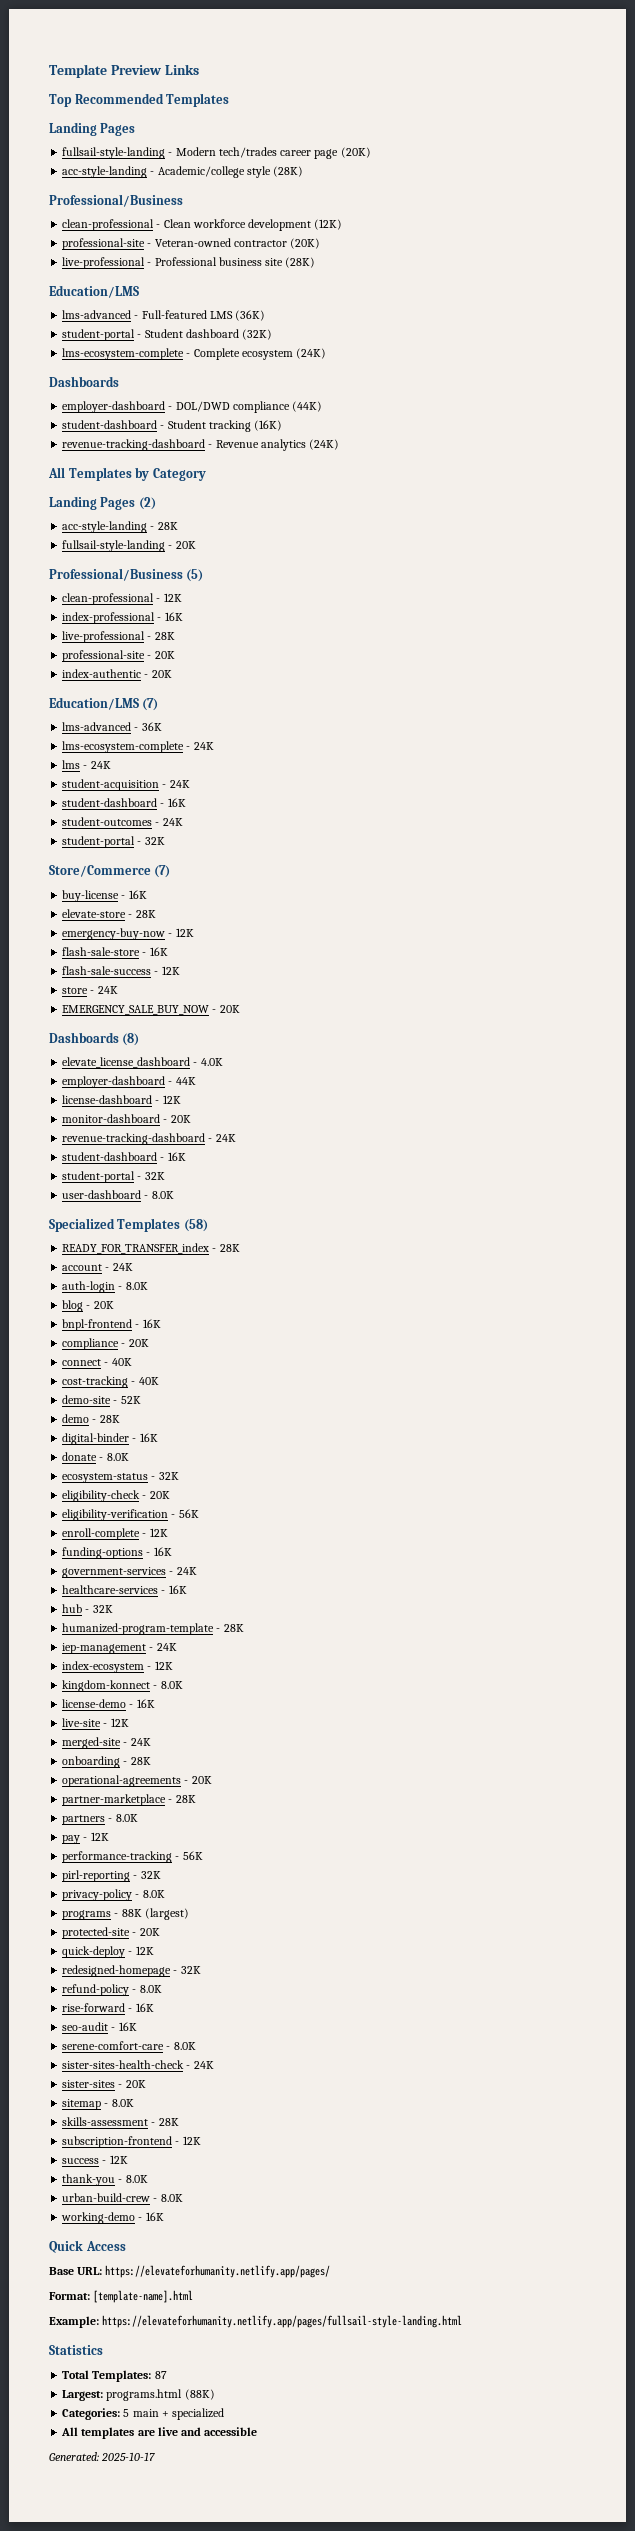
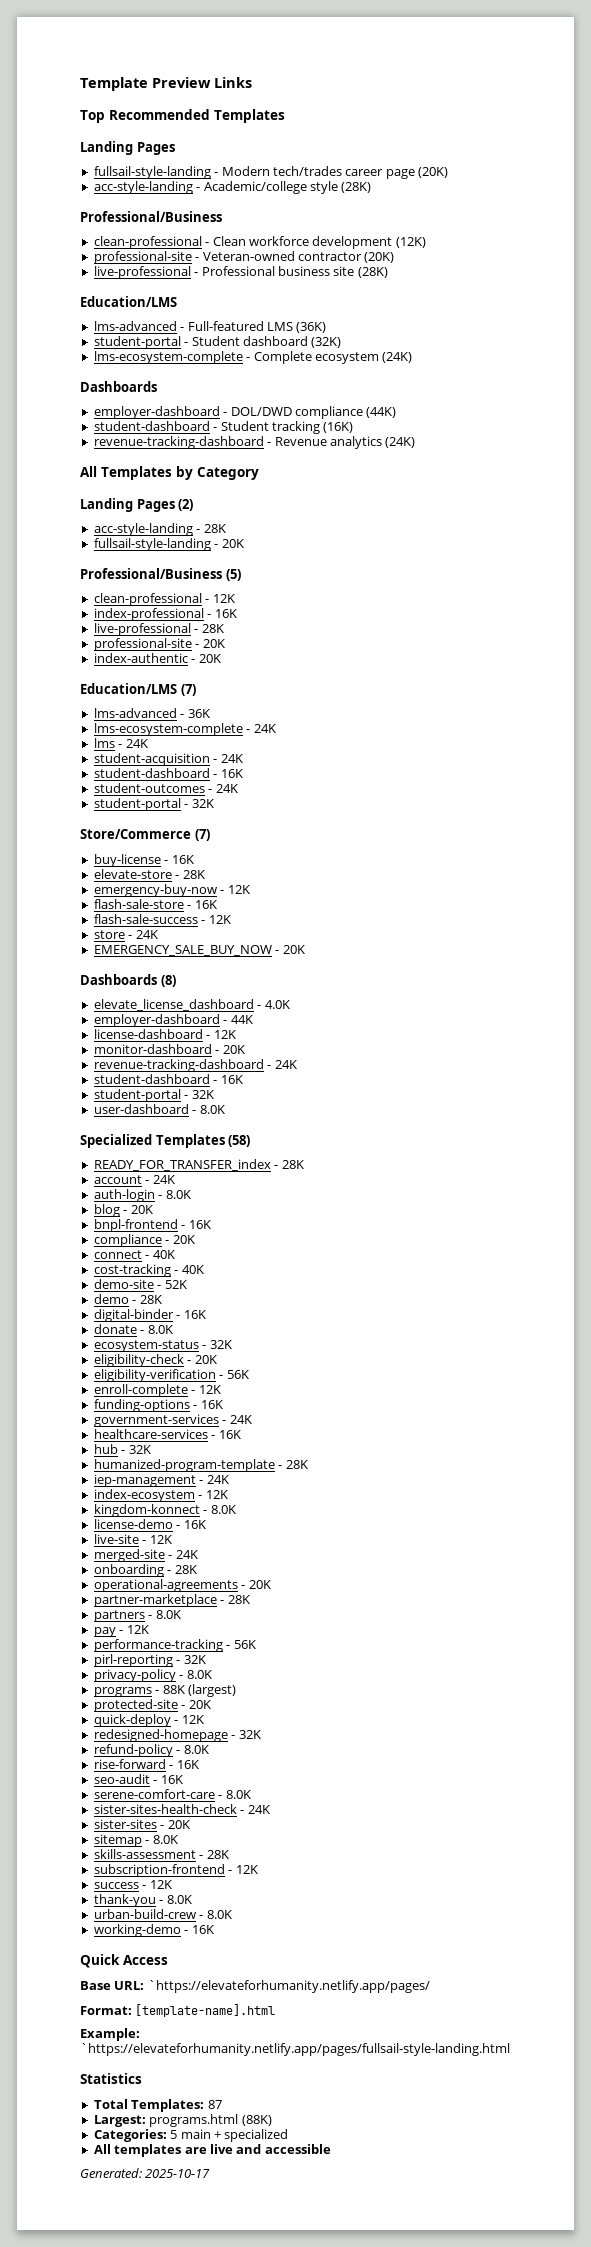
[105,2265,331,2278] https://elevateforhumanity.netlify.app/pages/ -> [147,1980,430,1993] `https://elevateforhumanity.netlify.app/pages/
[102,2315,463,2328] https://elevateforhumanity.netlify.app/pages/fullsail-style-landing.html -> [80,2043,510,2056] `https://elevateforhumanity.netlify.app/pages/fullsail-style-landing.html

